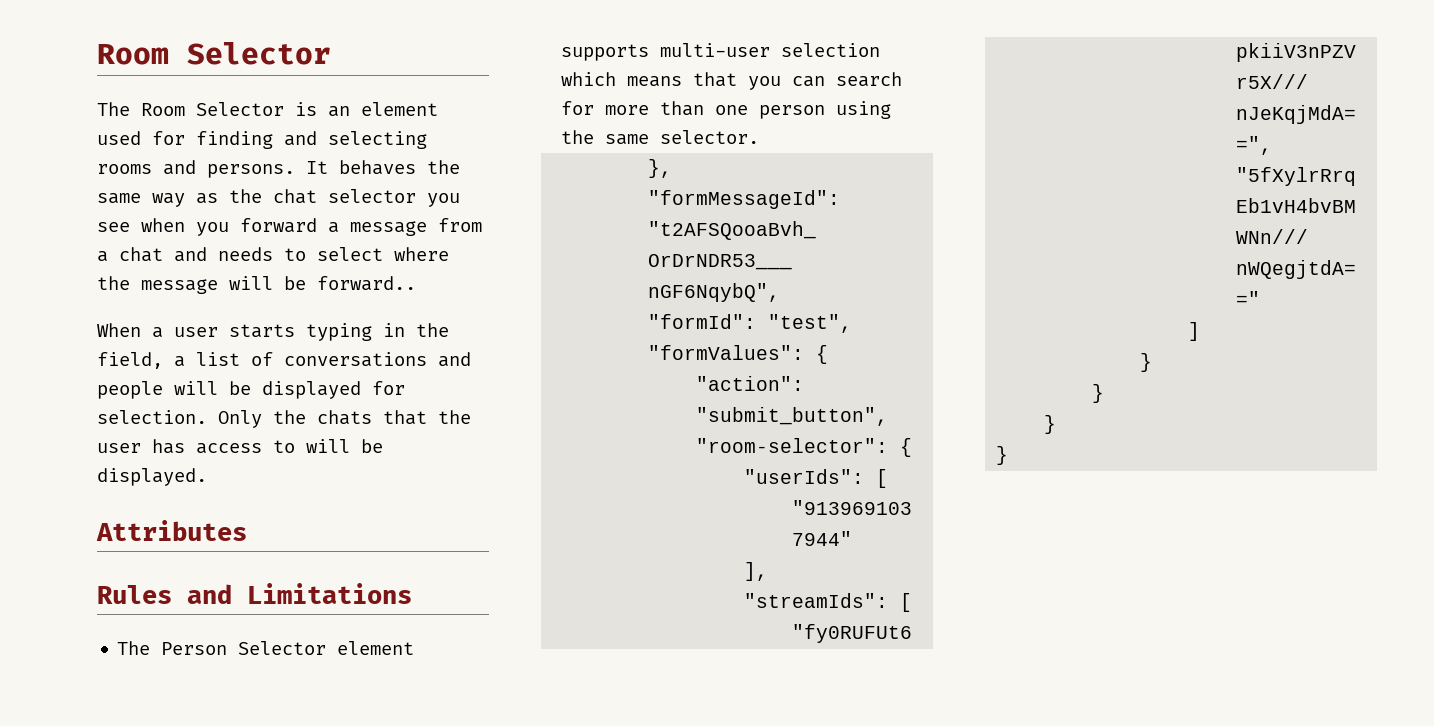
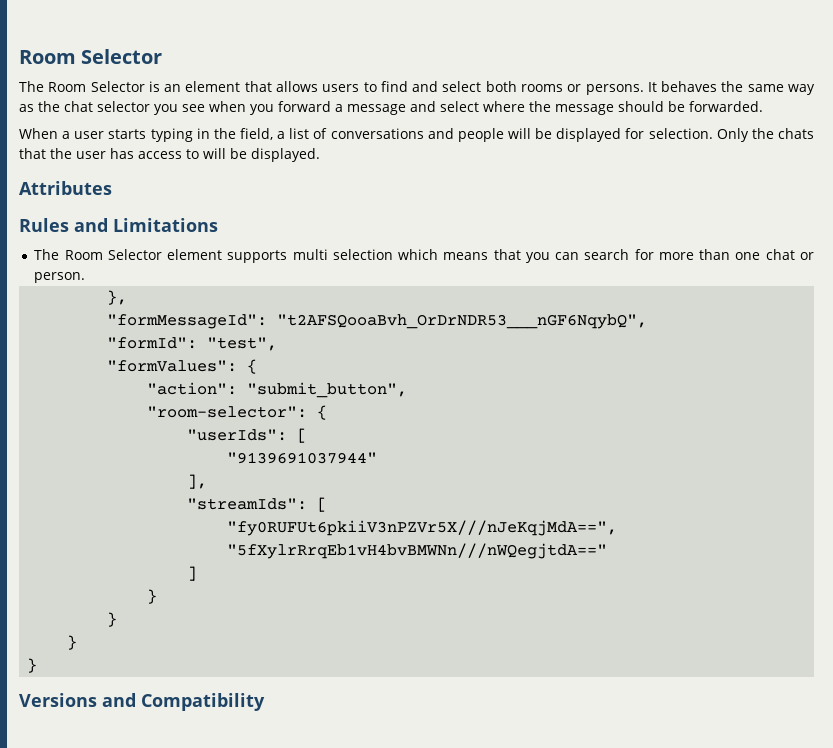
[97,131,427,149] [97,160,196,175] used for finding and selecting rooms and -> [244,81,582,92] that allows users to find and select both rooms or
[438,218,482,232] [97,247,306,262] from a chat and needs to -> [410,101,436,112] and
[229,276,416,291] will be forward.. -> [618,101,763,112] should be forwarded.
[161,642,228,655] Person -> [64,250,103,260] Room
[660,43,771,57] multi-user -> [292,249,328,260] multi
[759,101,892,119] [561,130,760,145] person using the same selector. -> [765,249,815,260] [34,272,86,283] chat or person.
(1009, 455) none -> [19,693,265,711] // Versions and Compatibility

